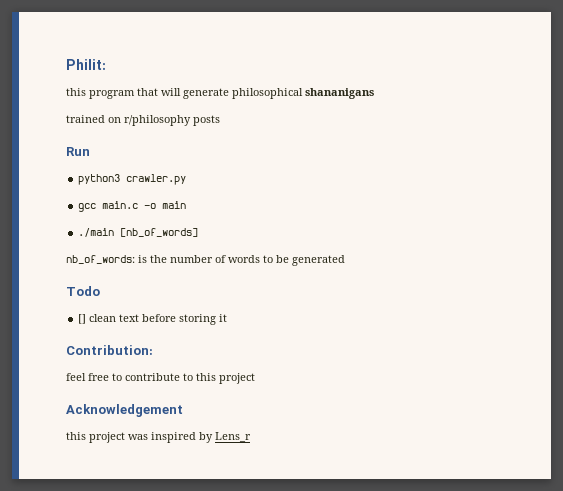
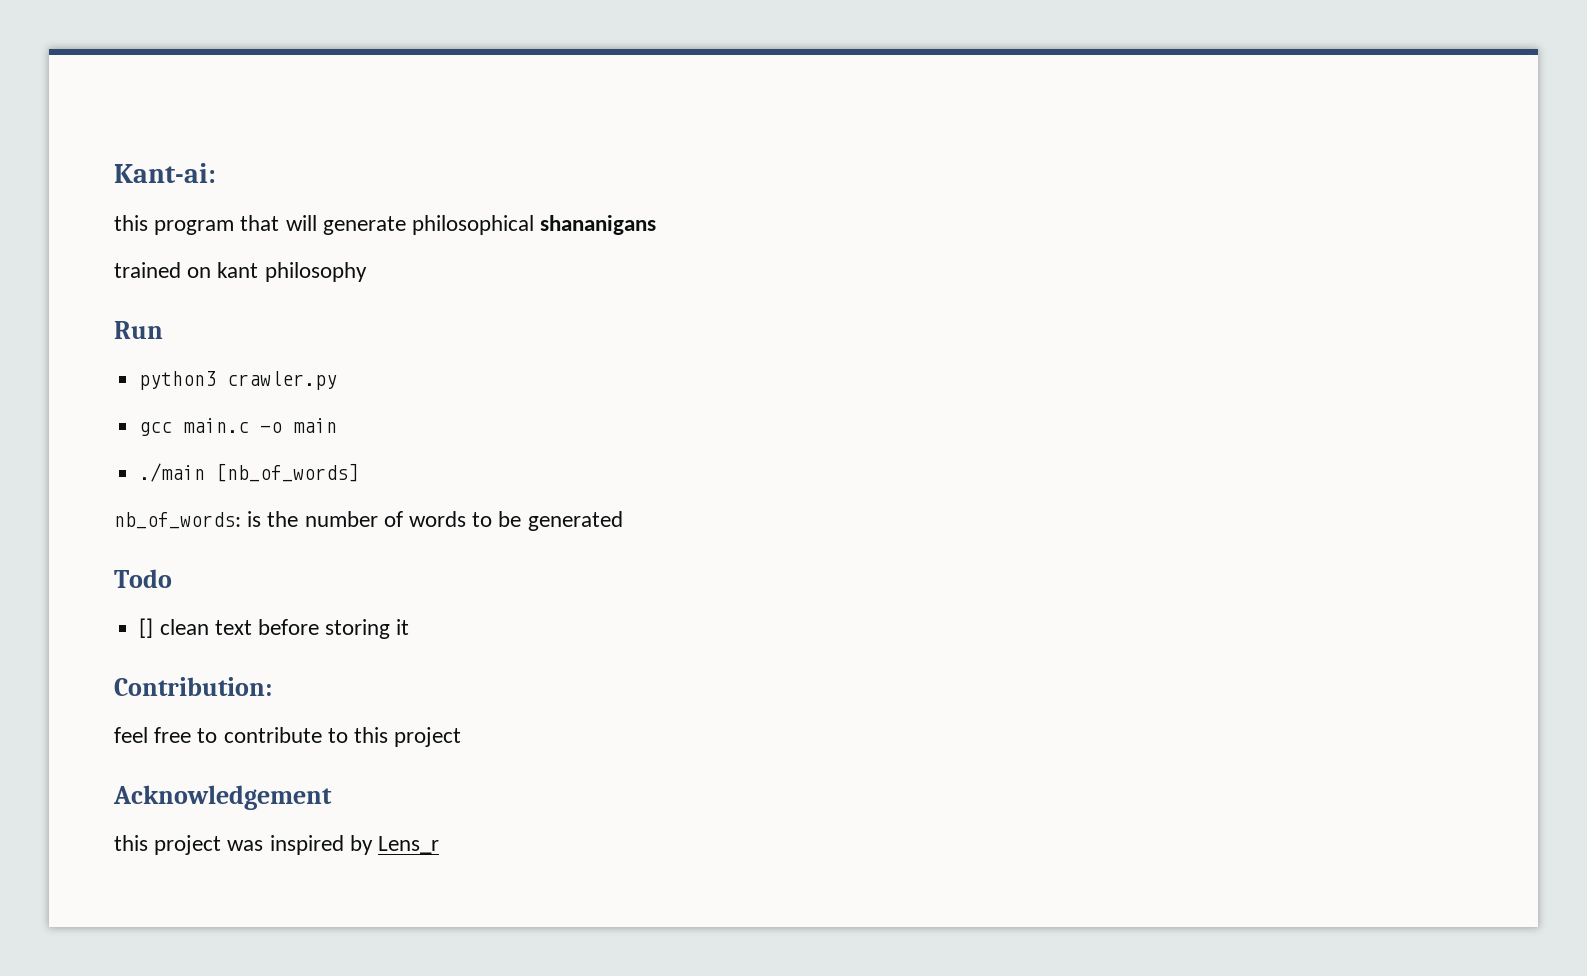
[66,59,106,70] Philit: -> [114,163,216,183] Kant-ai:
[124,115,220,126] r/philosophy posts -> [217,262,367,282] kant philosophy

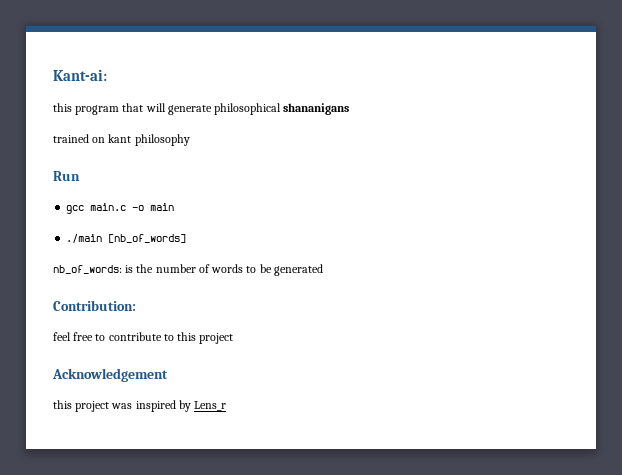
[139,371,338,390] // python3 crawler.py -> (80, 176) none
[114,569,172,588] [139,618,410,639] // Todo // [] clean text before storing it -> (323, 270) none

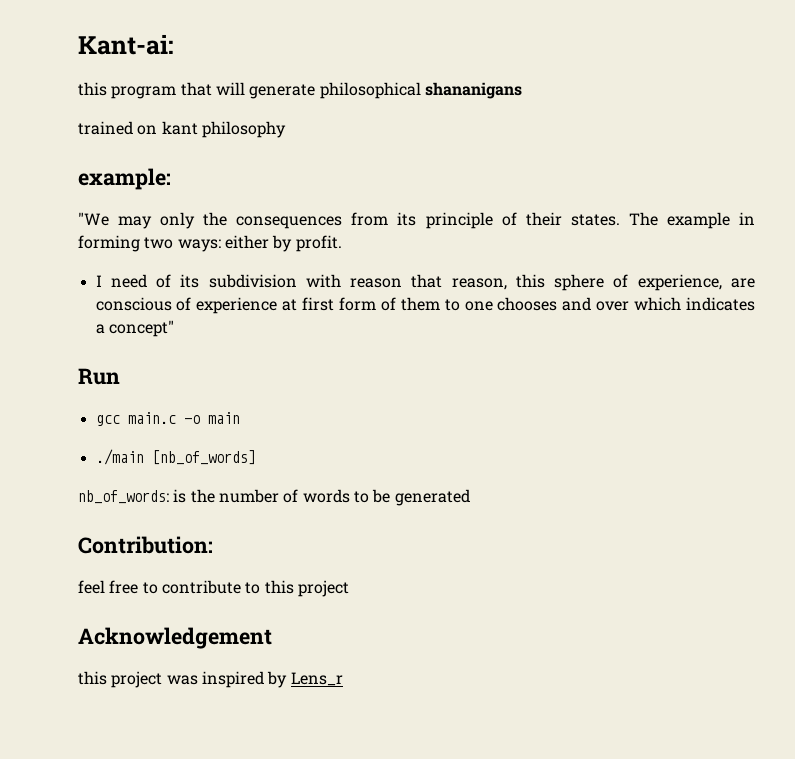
(190, 140) none -> [78,168,171,190] [78,212,756,229] [78,235,342,252] [95,274,755,291] [95,297,755,314] [95,320,174,337] // example: // "We may only the consequences from its principle of their states. The example in forming two ways: either by profit. // I need of its subdivision with reason that reason, this sphere of experience, are conscious of experience at first form of them to one chooses and over which indicates a concept"

